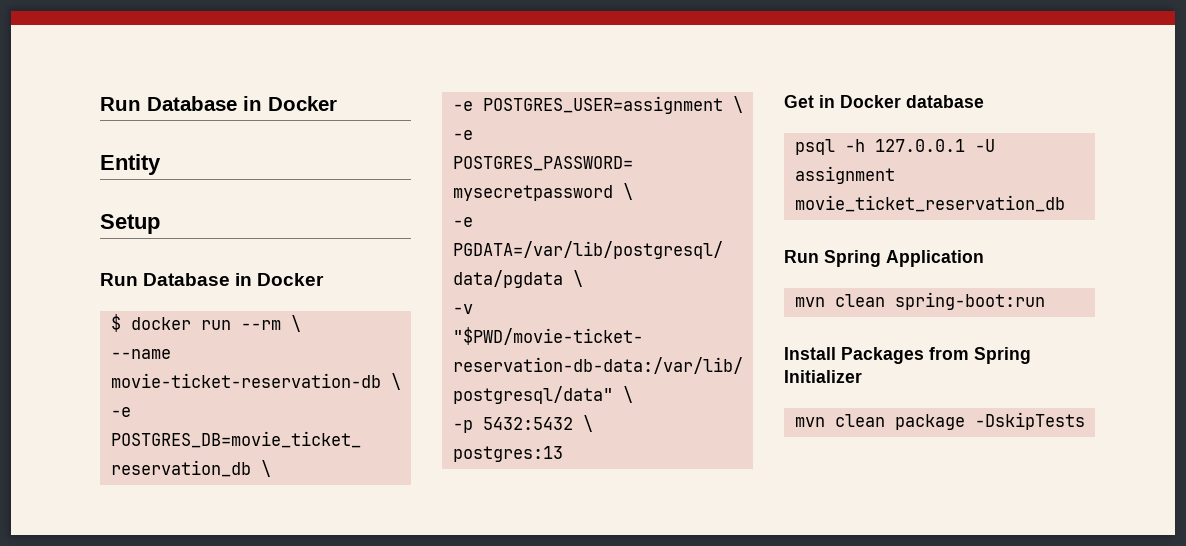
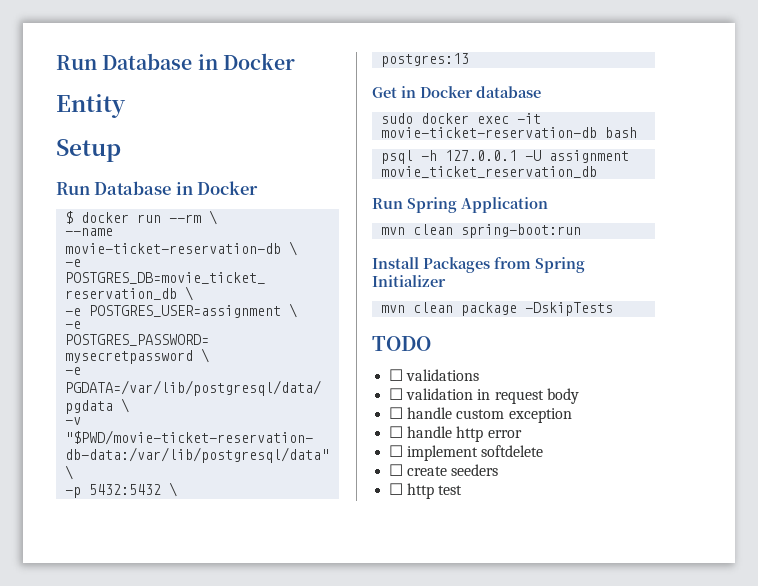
(984, 101) none -> [381,113,542,124] [381,127,638,138] // sudo docker exec -it movie-ticket-reservation-db bash
(1085, 421) none -> [372,336,431,351] [389,369,480,381] [389,388,579,404] [389,407,572,423] [389,426,522,442] [389,445,544,461] [389,464,499,476] [389,483,463,499] // TODO // ☐ validations // ☐ validation in request body // ☐ handle custom exception // ☐ handle http error // ☐ implement softdelete // ☐ create seeders // ☐ http test

